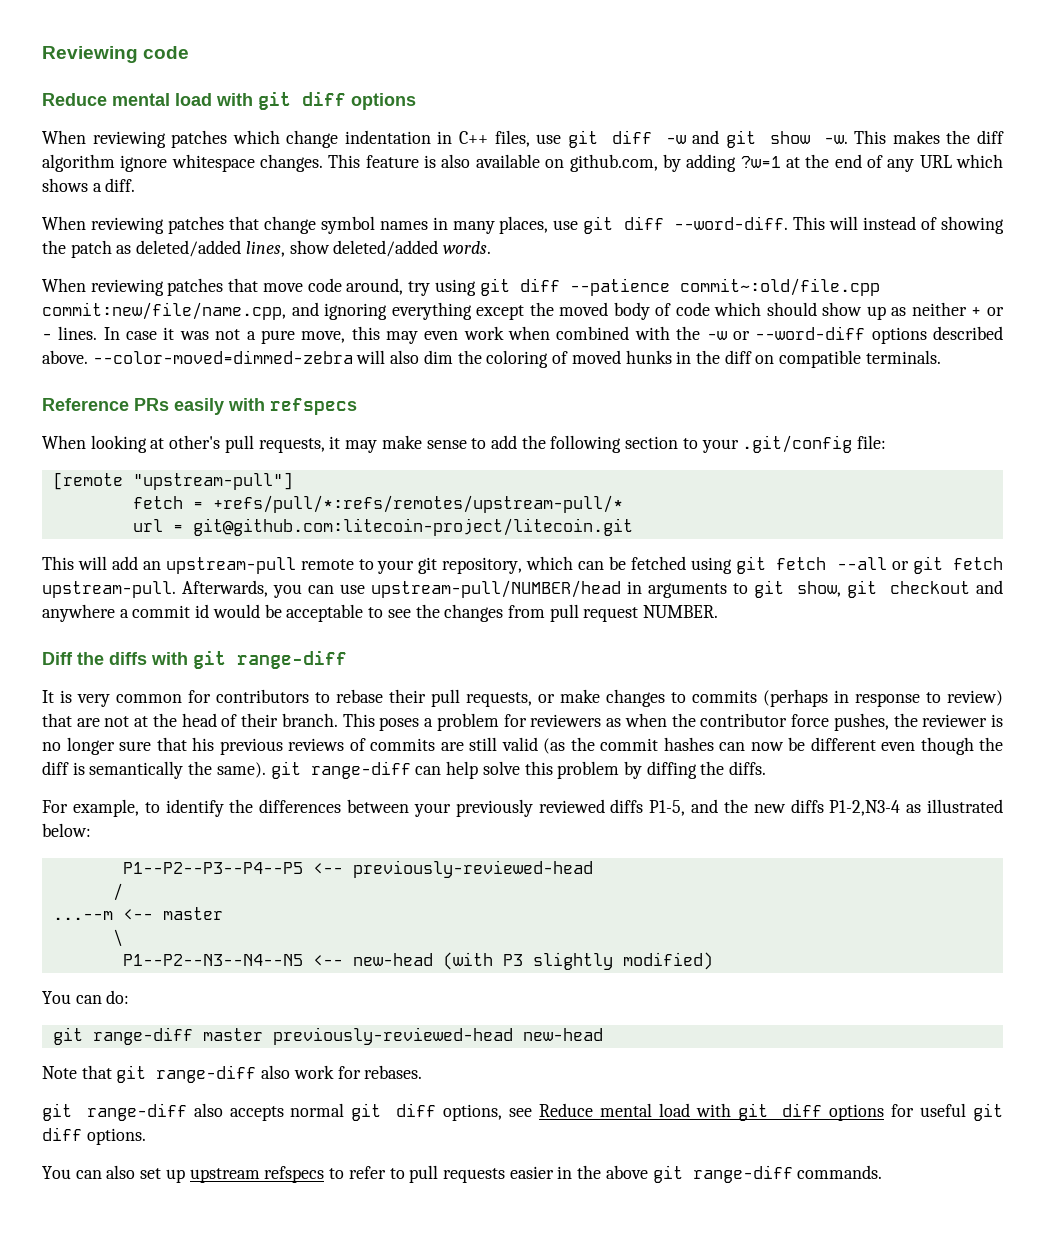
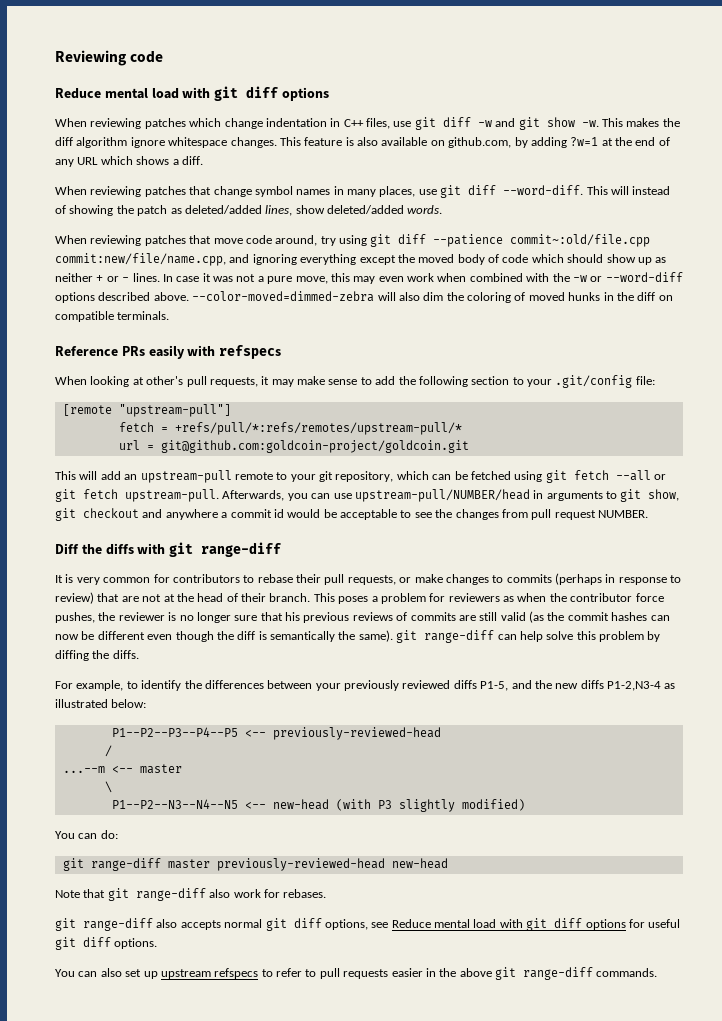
[192,518,633,536] git@github.com:litecoin-project/litecoin.git -> [160,440,469,453] git@github.com:goldcoin-project/goldcoin.git

